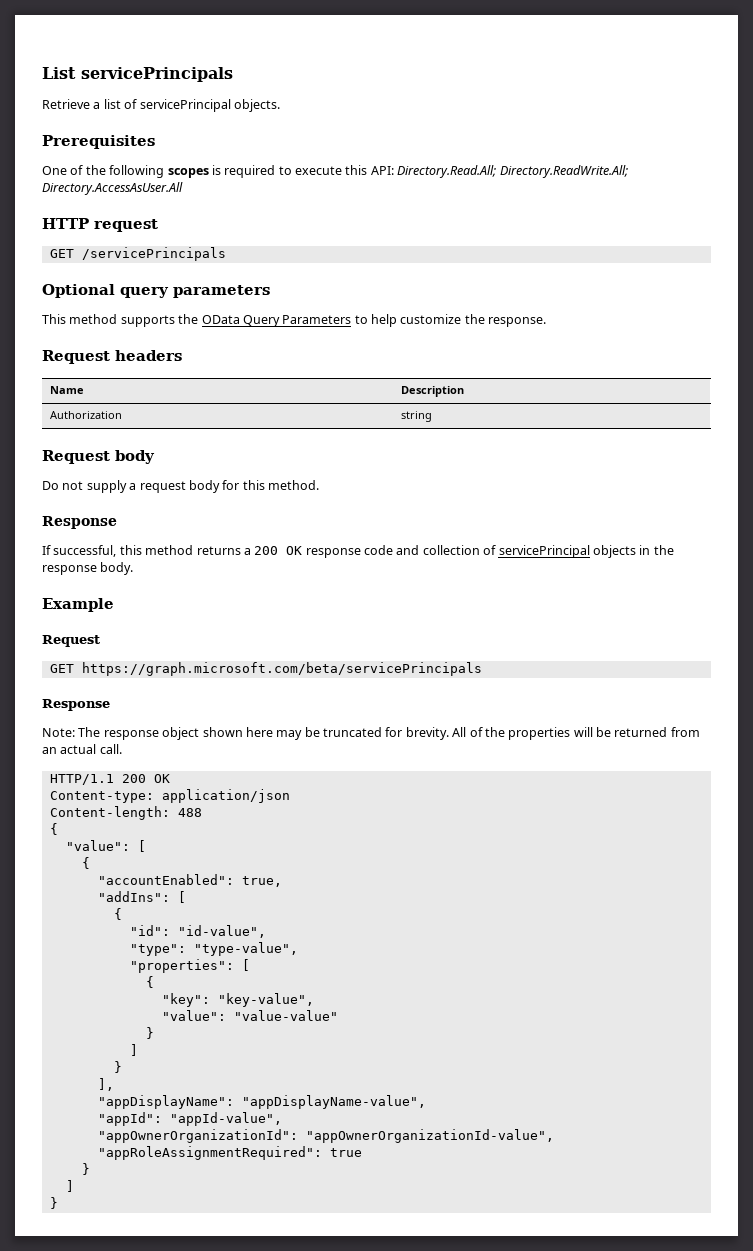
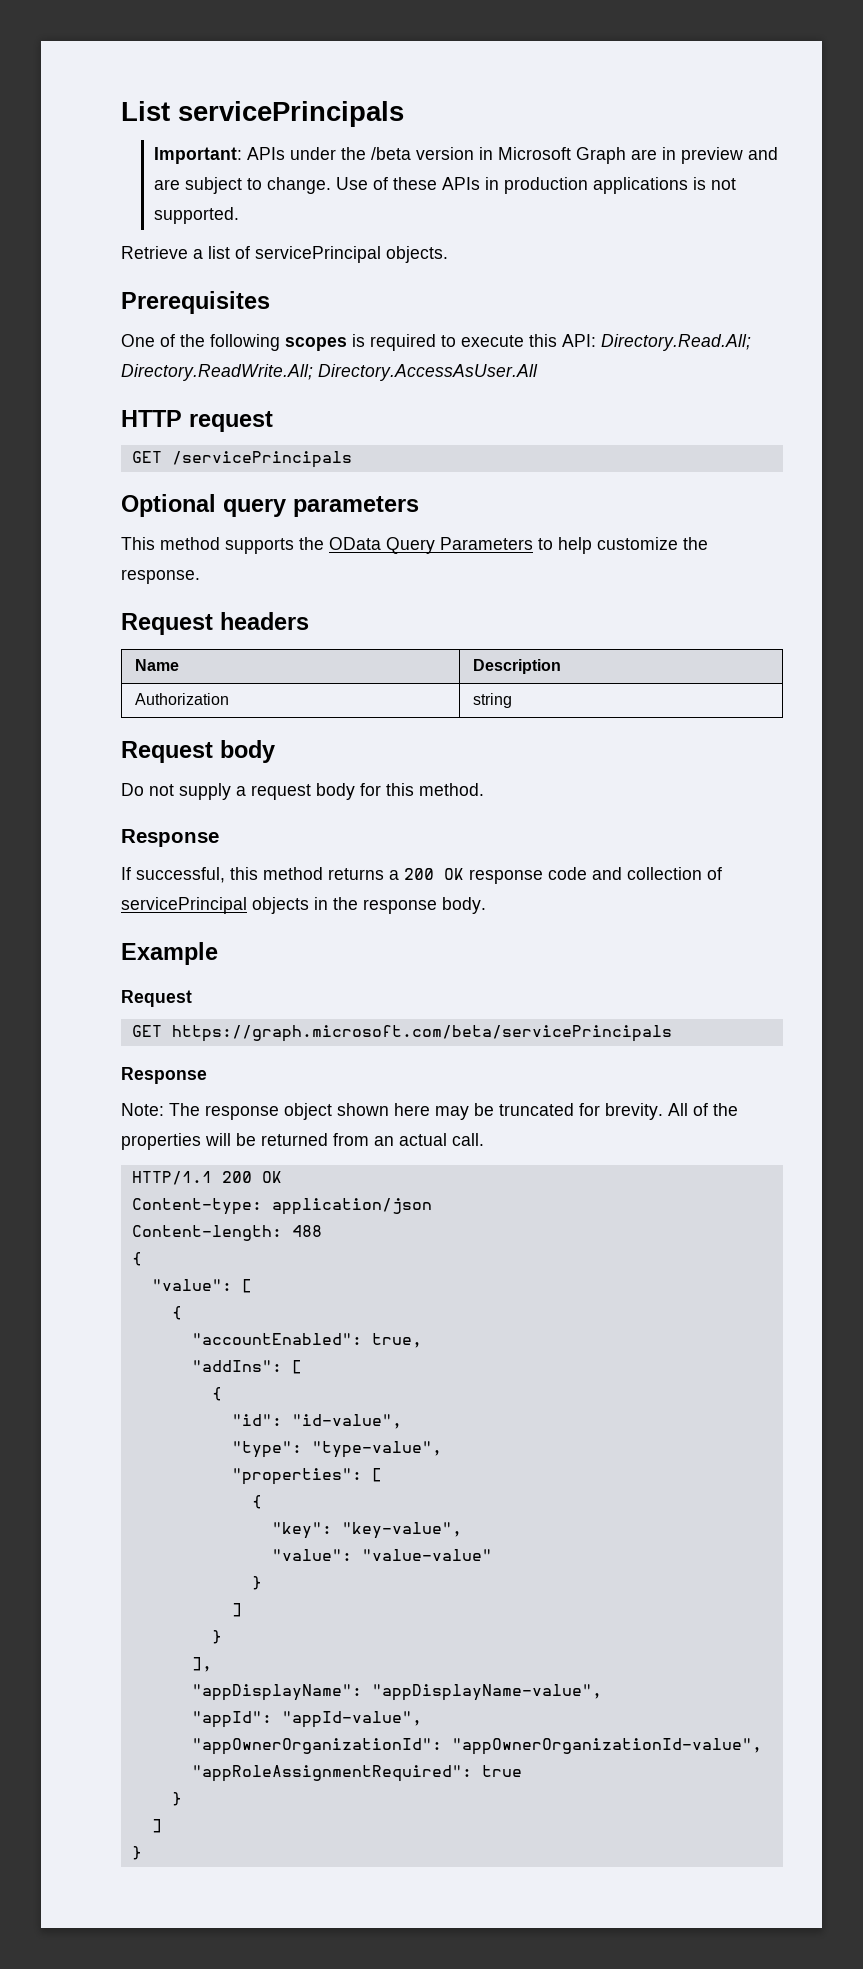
(233, 74) none -> [153,147,778,164] [153,177,736,194] [153,207,239,224] // Important: APIs under the /beta version in Microsoft Graph are in preview and are subject to change. Use of these APIs in production applications is not supported.

